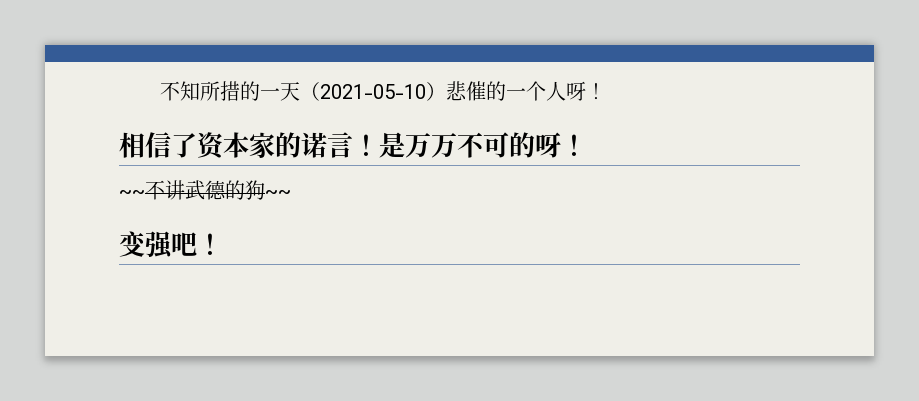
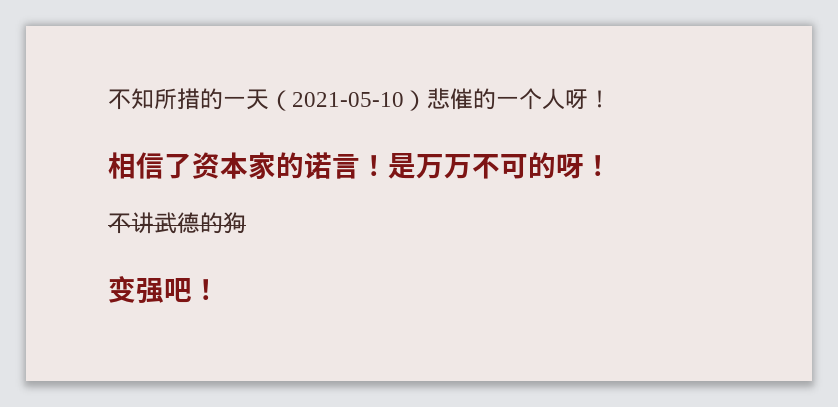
[119,190,145,198] ~~ -> (612, 165) none
[265,190,291,198] ~~ -> (246, 223) none

